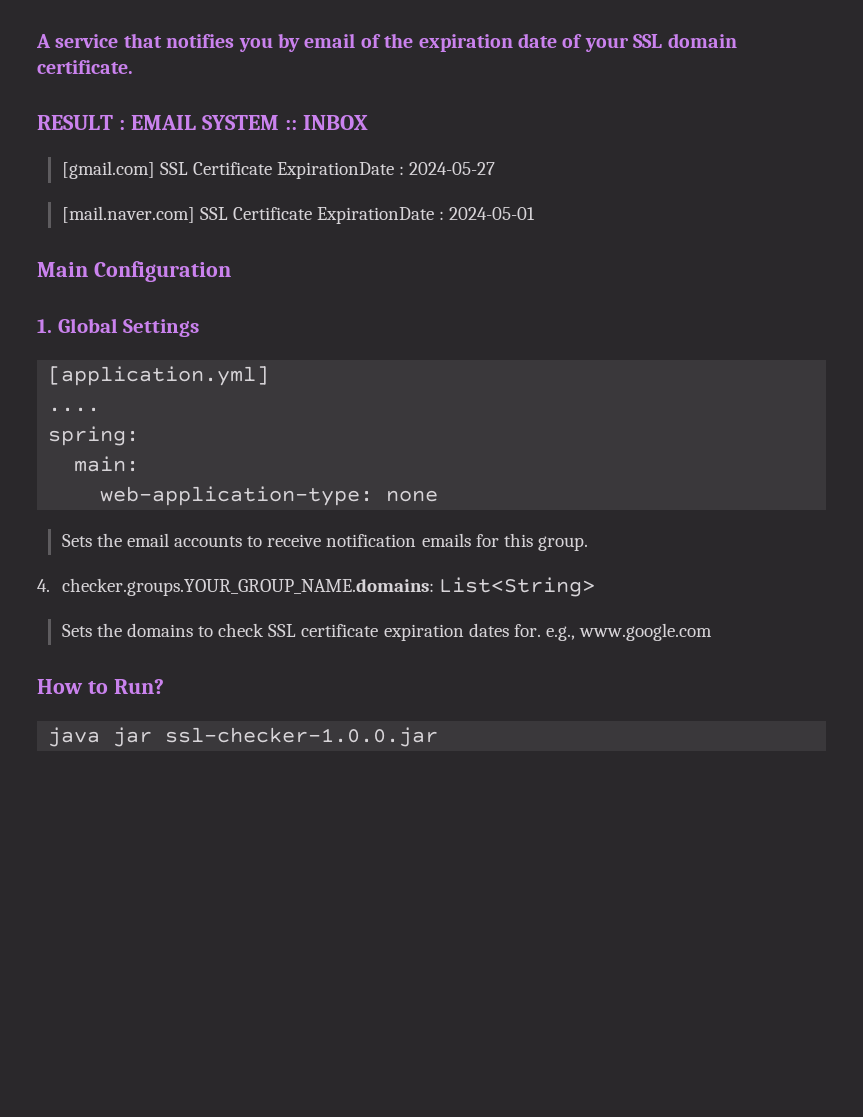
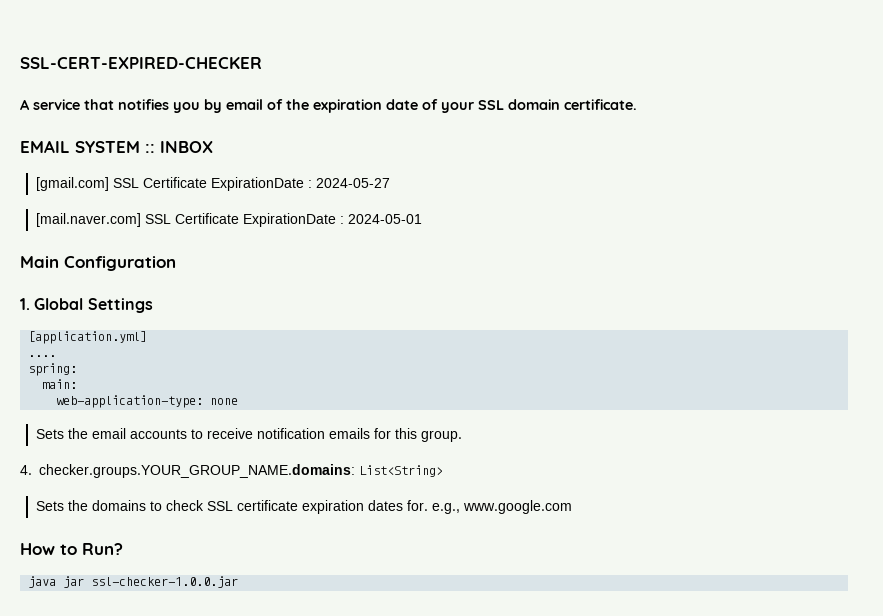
(36, 41) none -> [20,57,262,69] SSL-CERT-EXPIRED-CHECKER //
[37,115,125,130] RESULT : -> (637, 104) none

